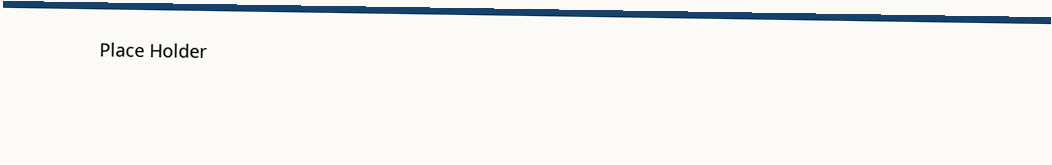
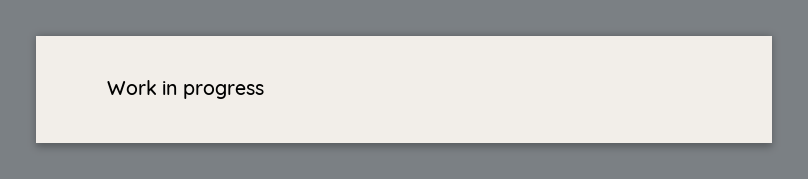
[99,42,208,59] Place Holder -> [107,80,264,99] Work in progress

